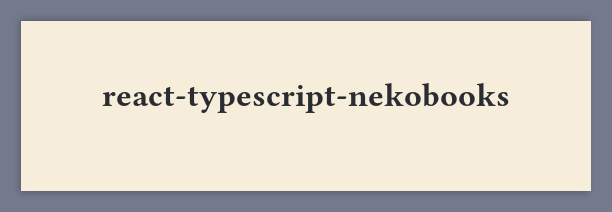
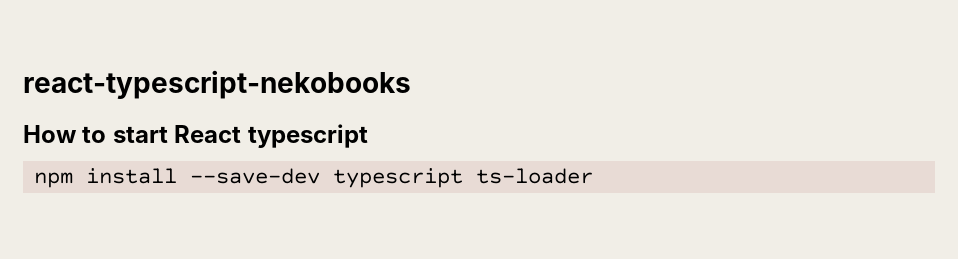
(510, 98) none -> [23,124,368,148] [33,168,593,188] // How to start React typescript // npm install --save-dev typescript ts-loader

